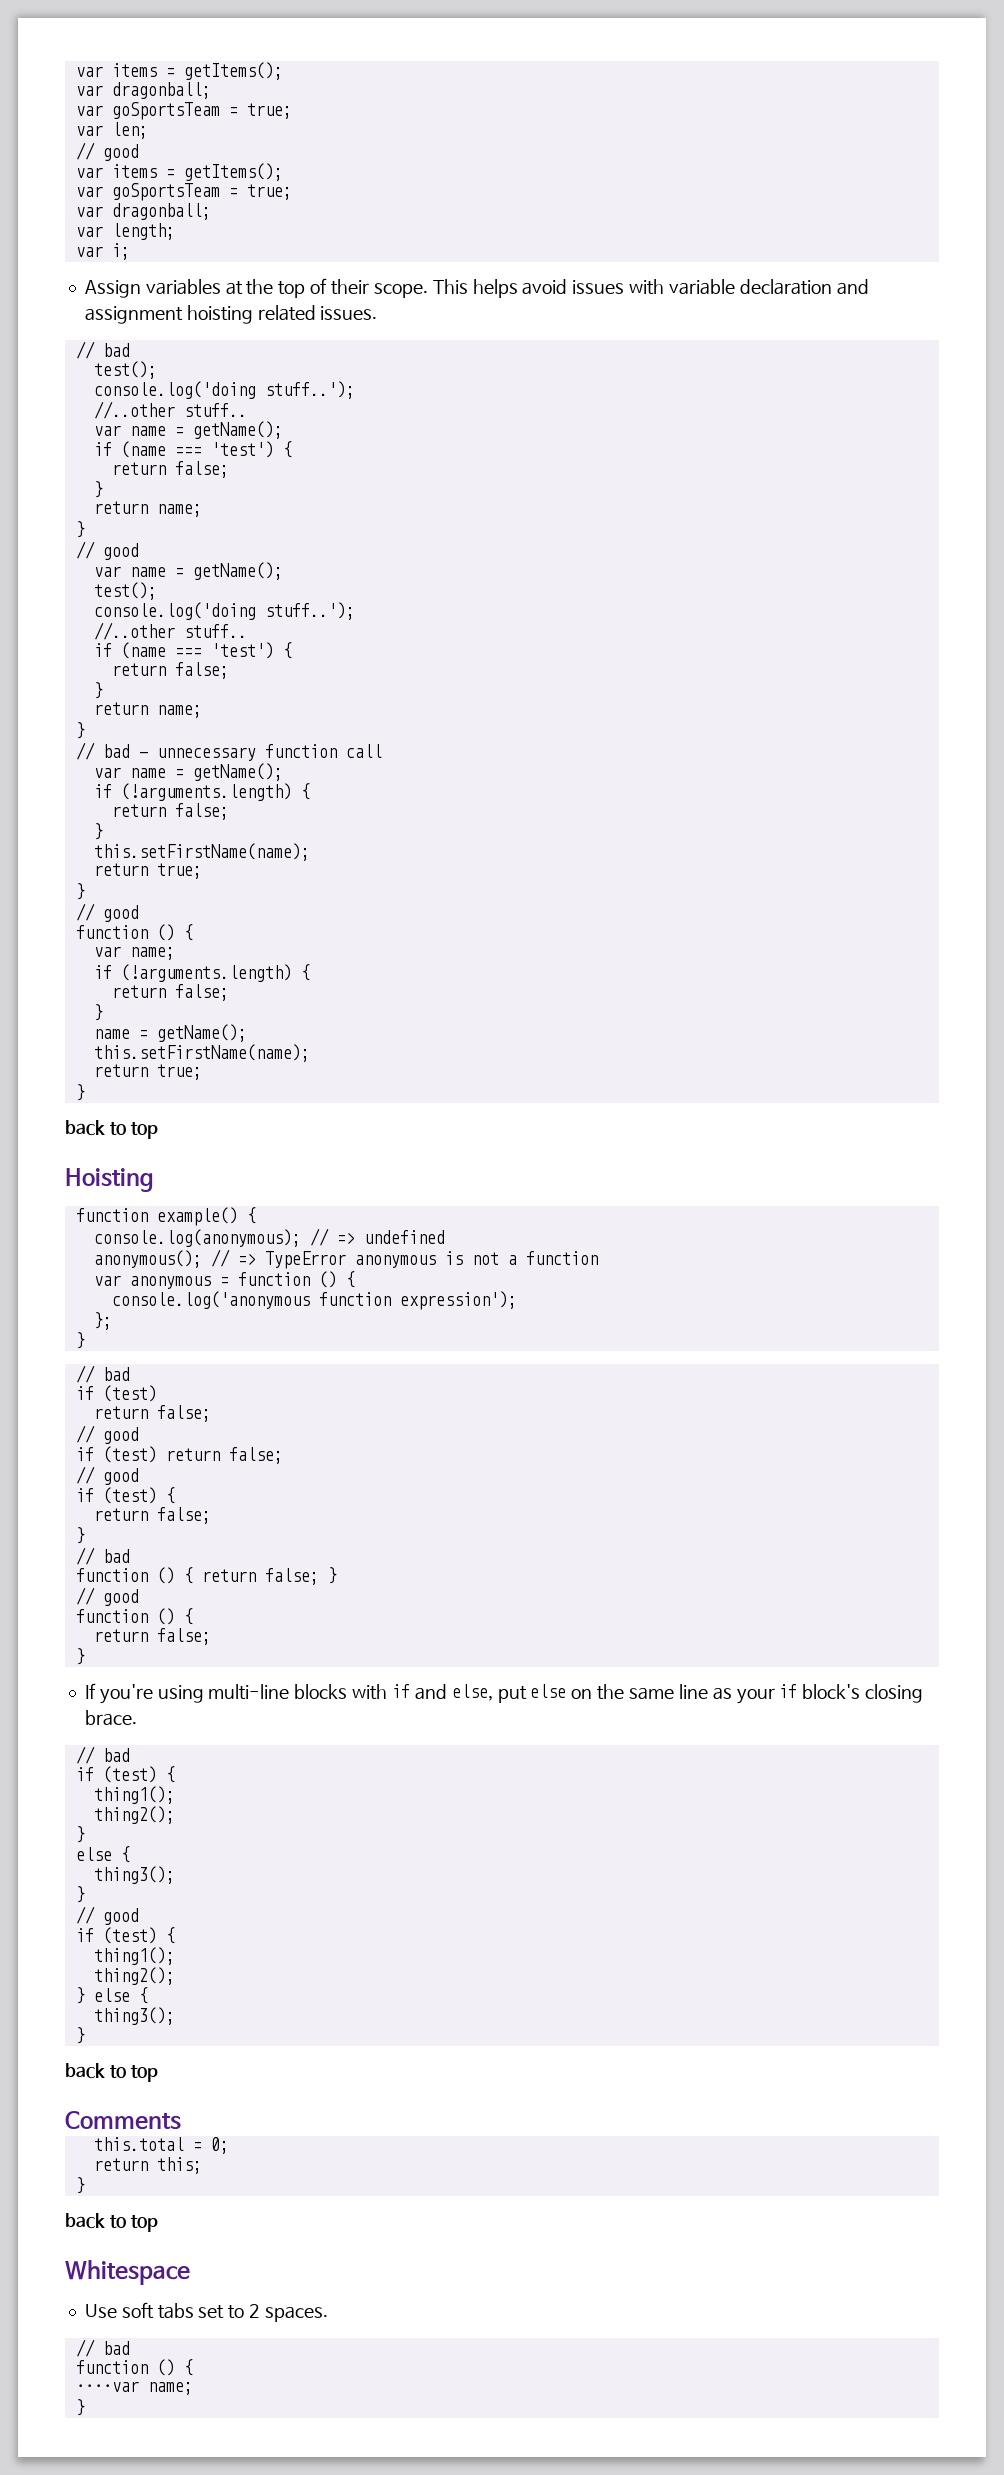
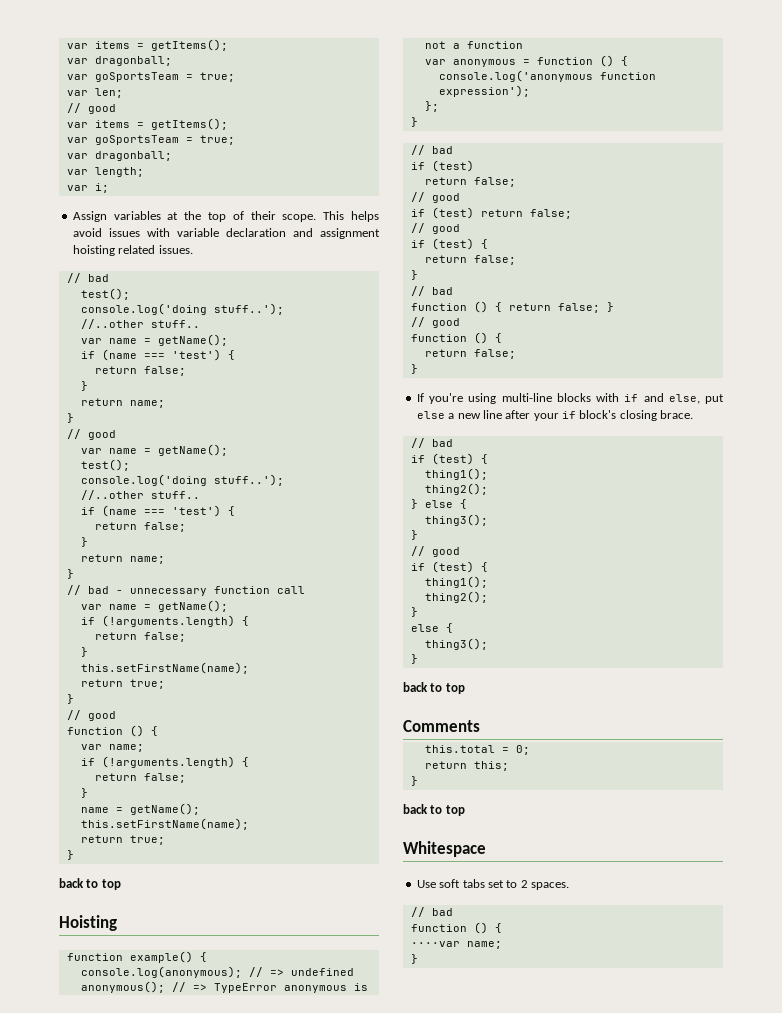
[571,1684,732,1700] on the same line as -> [448,410,531,419] a new line after
(85, 1834) // -> (418, 504) none
(85, 1995) none -> (418, 612) //

